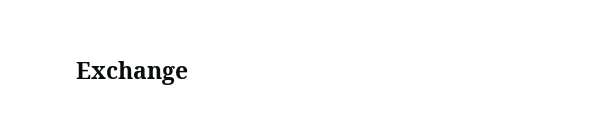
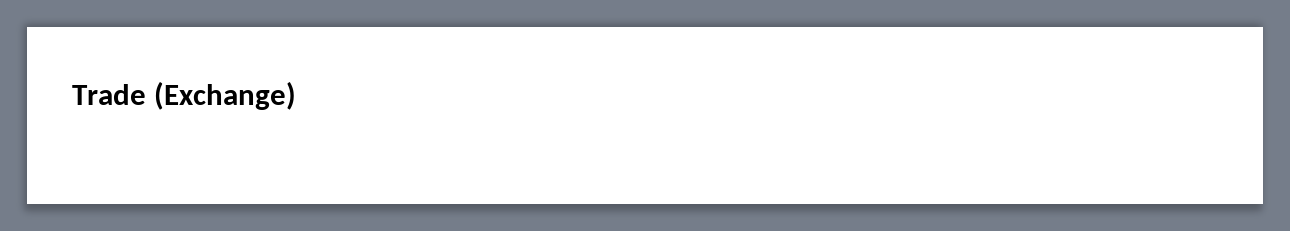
[76,61,188,85] Exchange -> [72,81,297,110] Trade (Exchange)

